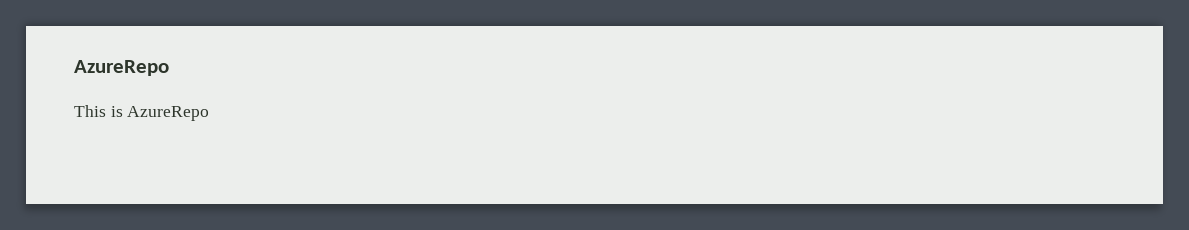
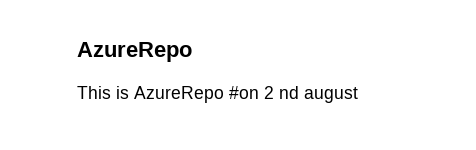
(210, 113) none -> [229,86,358,103] #on 2 nd august

